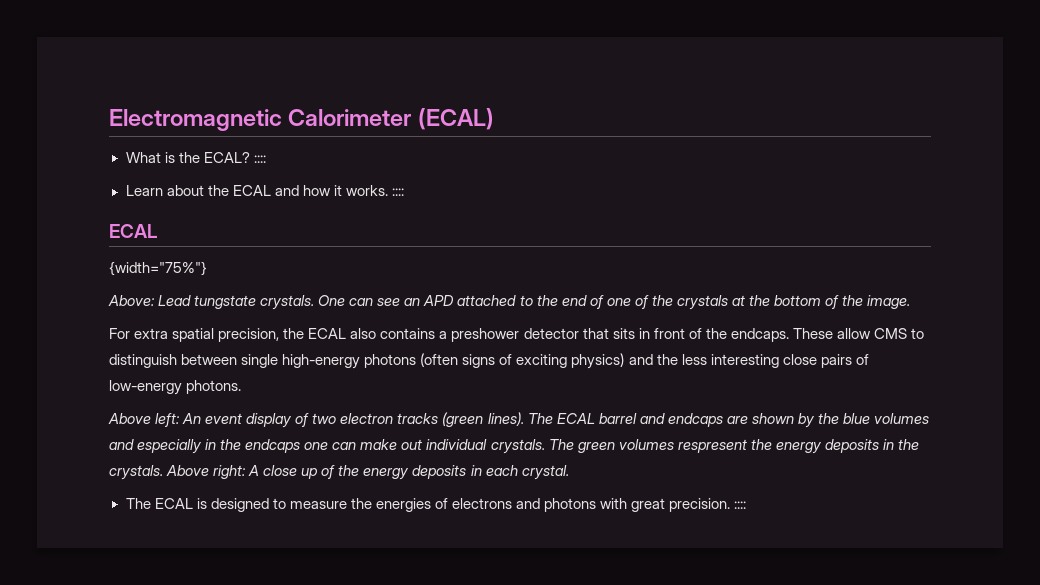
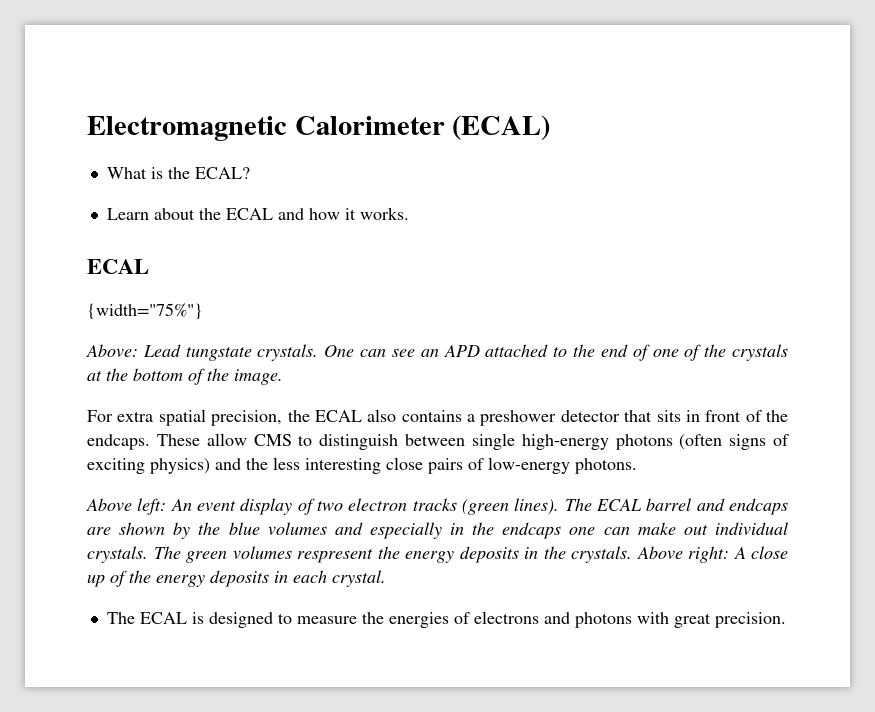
[253,155,266,163] :::: -> (250, 173) none
[391,188,404,196] :::: -> (409, 213) none
[734,501,747,509] :::: -> (786, 620) none

